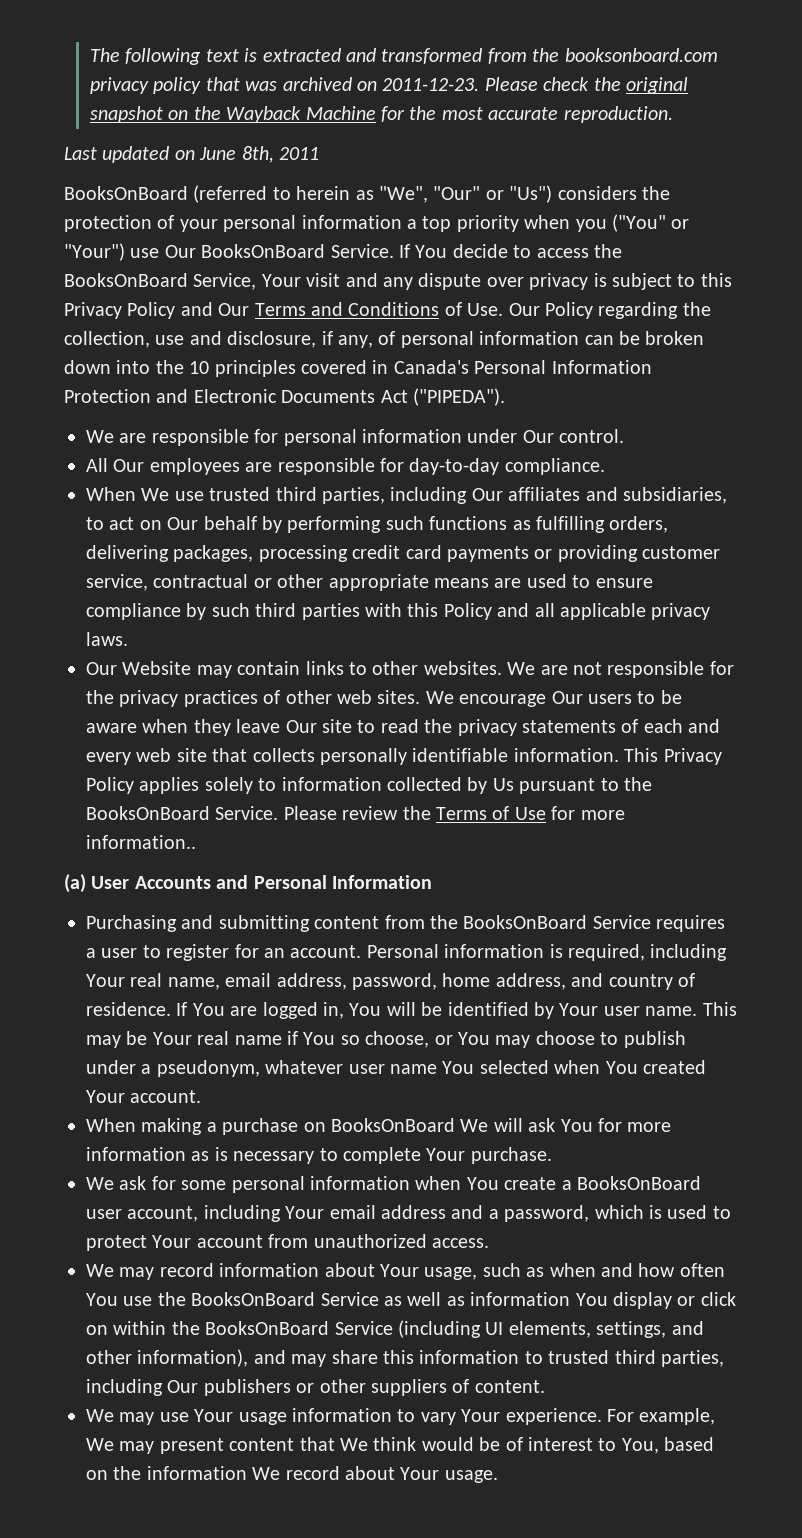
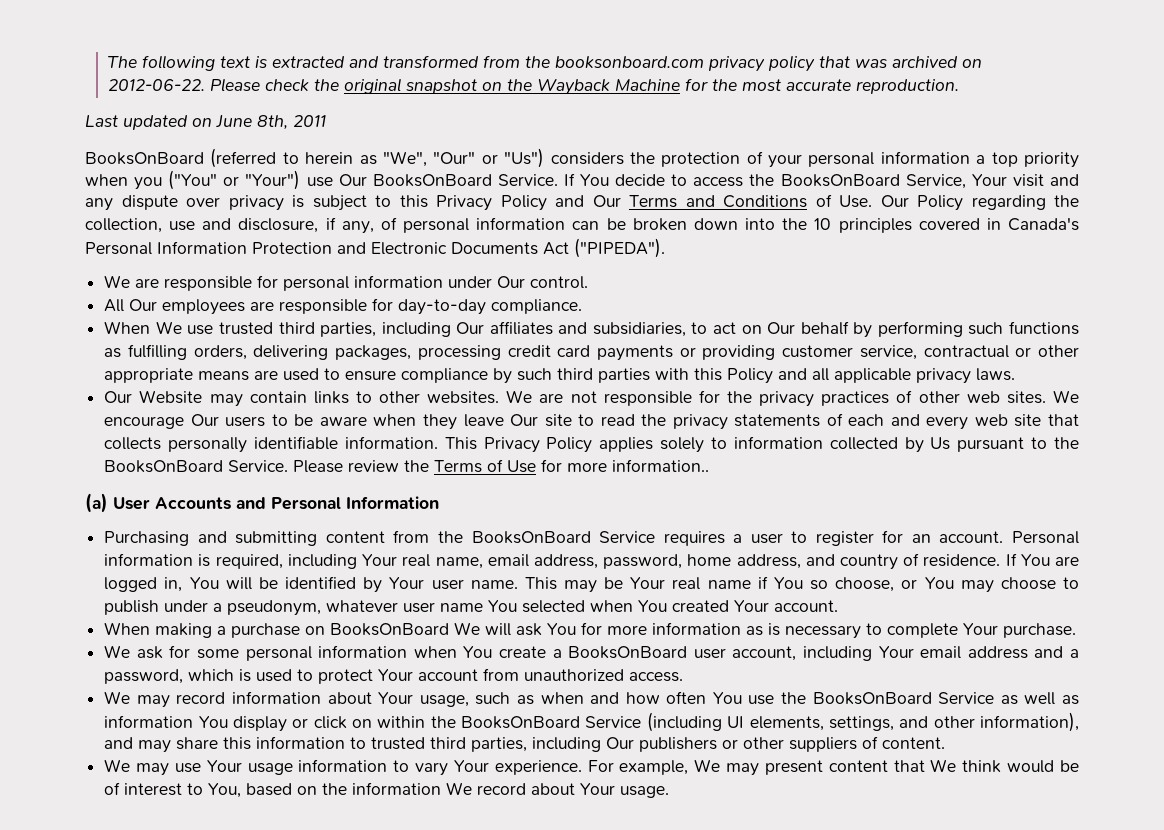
[382,78,480,91] 2011-12-23. -> [107,79,205,91] 2012-06-22.

